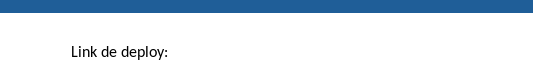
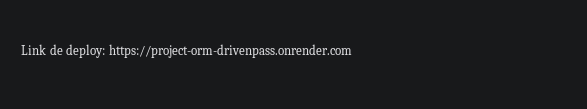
(169, 53) none -> [108,44,352,58] https://project-orm-drivenpass.onrender.com

